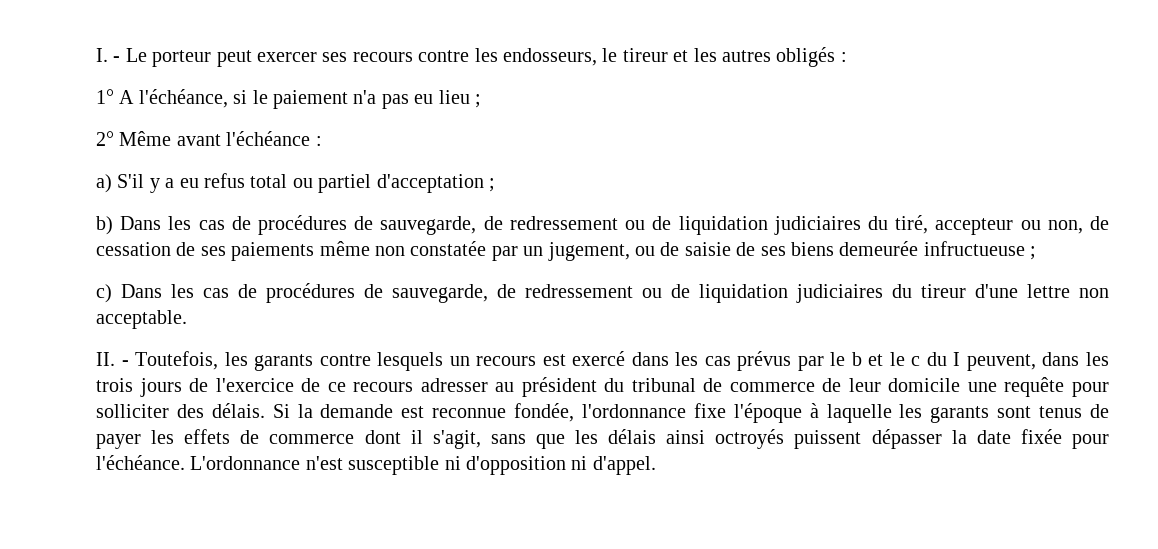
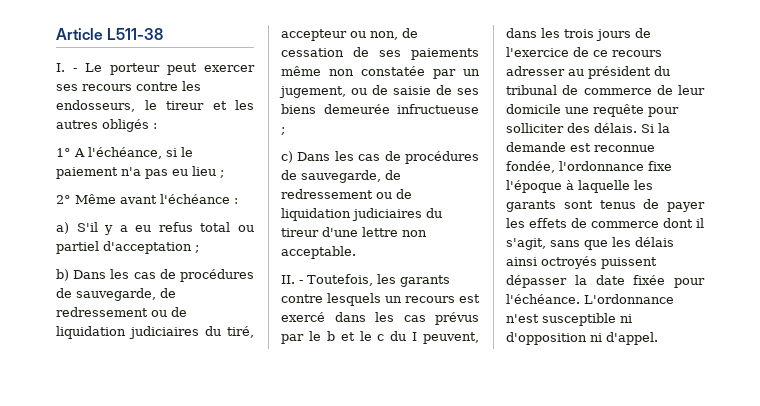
(96, 55) none -> [56,28,164,40] Article L511-38 //

